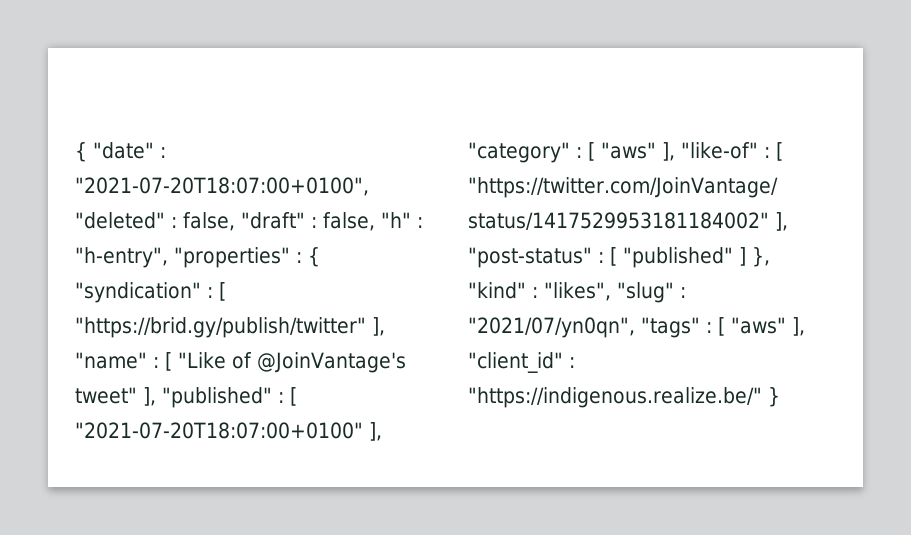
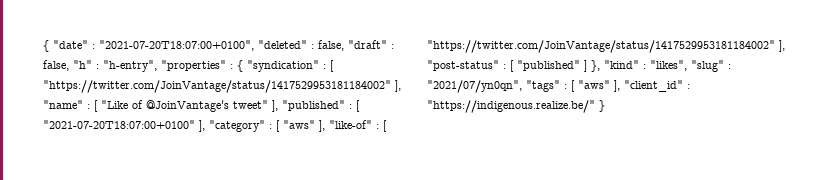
[75,317,366,338] "https://brid.gy/publish/twitter" -> [43,80,391,93] "https://twitter.com/JoinVantage/status/1417529953181184002"

